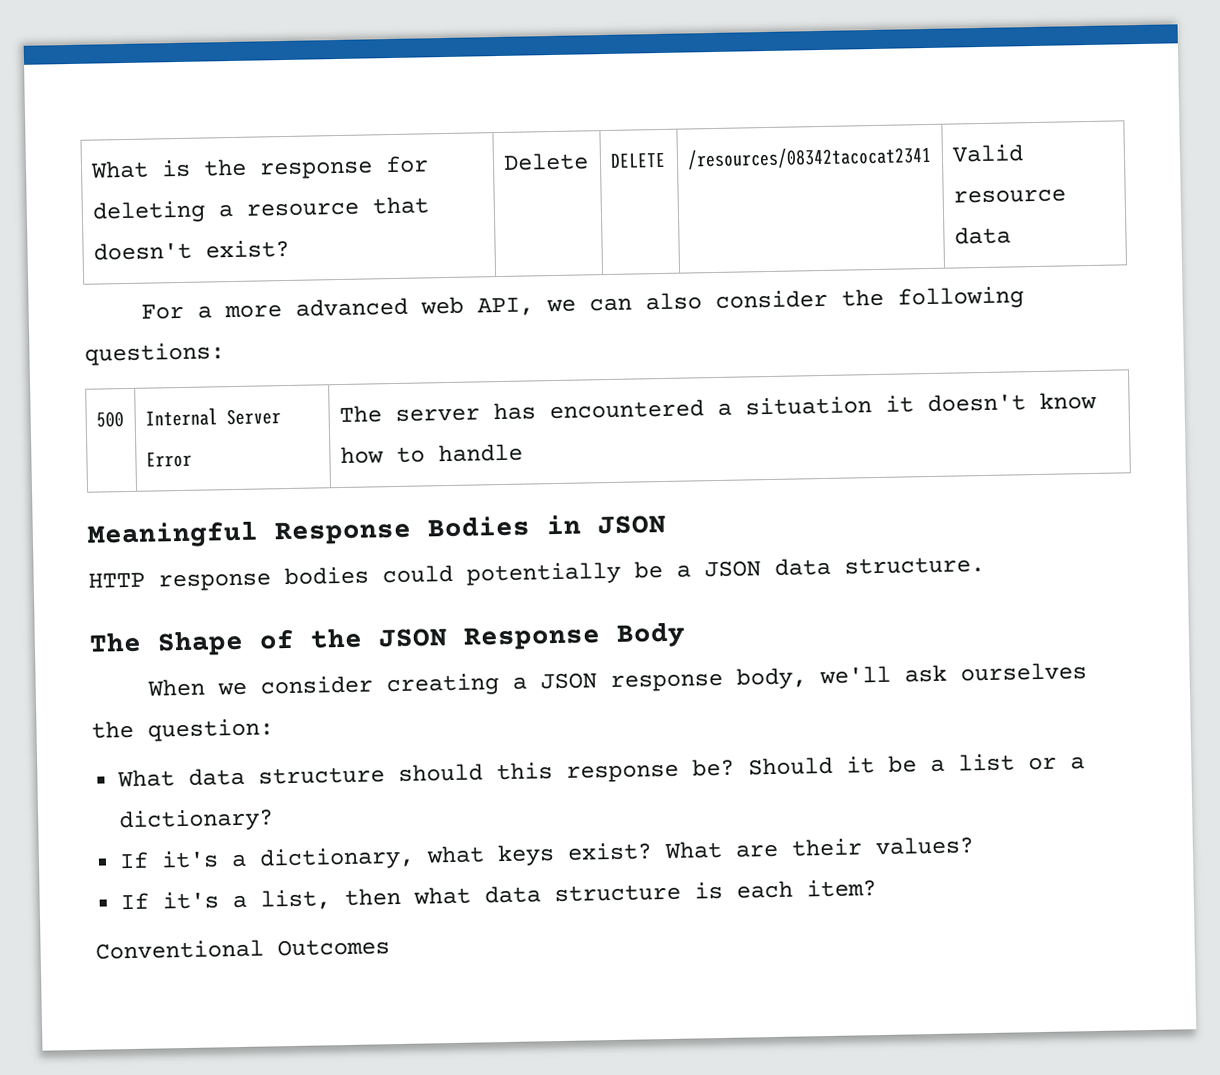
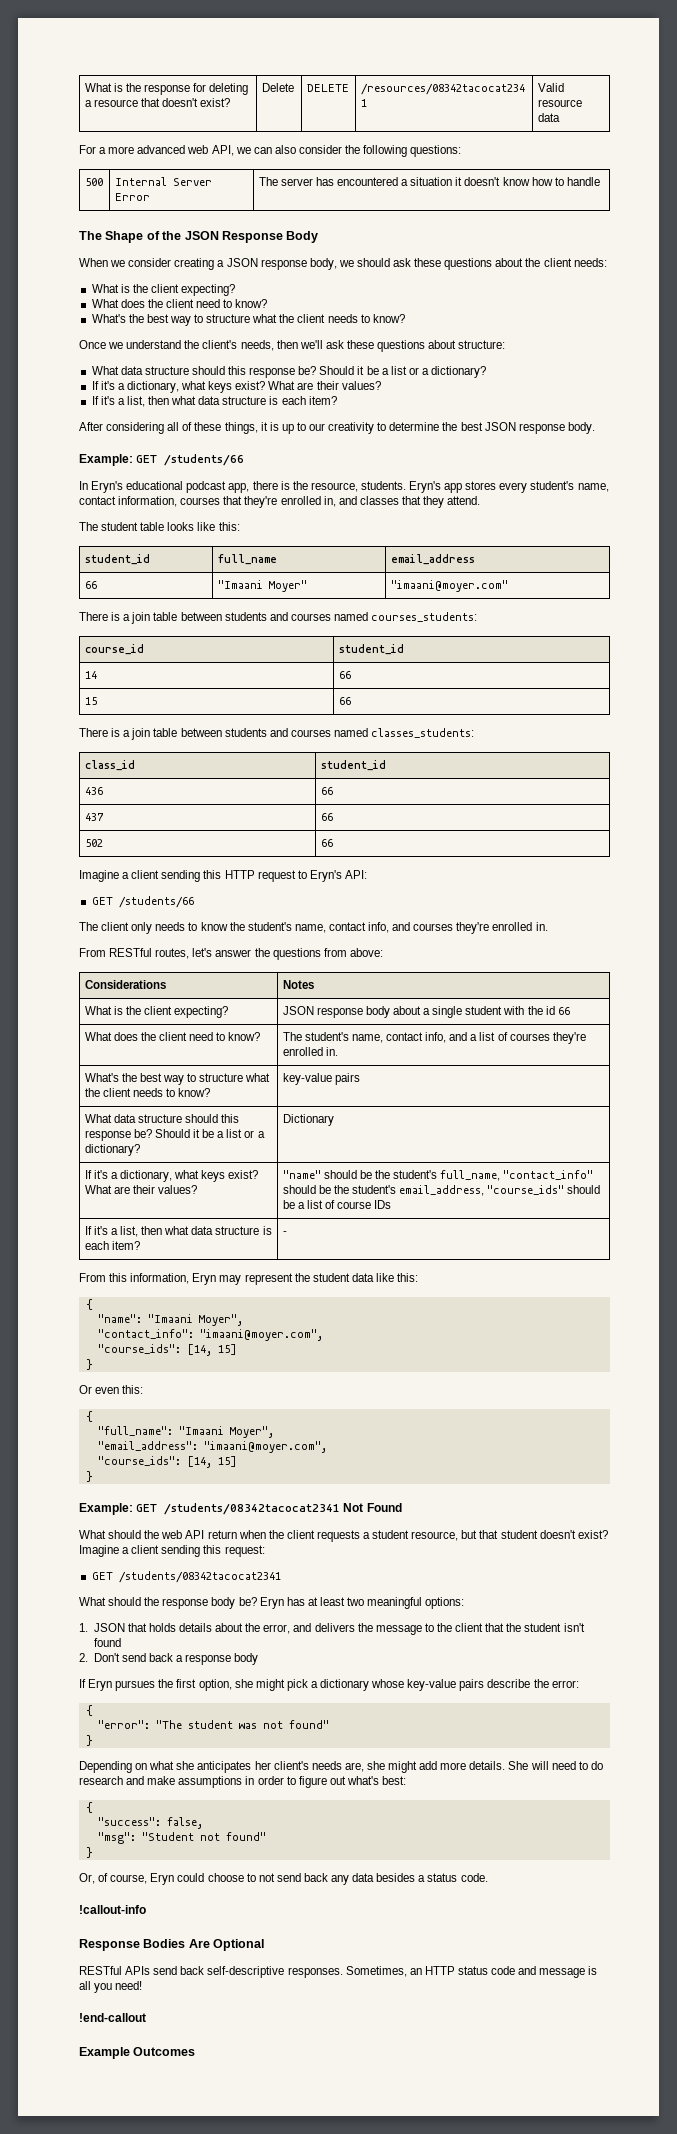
[87,514,666,549] [88,556,985,592] // Meaningful Response Bodies in JSON // HTTP response bodies could potentially be a JSON data structure. -> (600, 181) none
[818,662,1087,685] [91,718,274,742] we'll ask ourselves the question: -> [338,258,607,270] [91,284,236,296] [91,299,268,308] [91,314,405,326] [79,340,506,352] we should ask these questions about the client needs: // What is the client expecting? // What does the client need to know? // What's the best way to structure what the client needs to know? // Once we understand the client's needs, then we'll ask these questions about structure:
[95,939,264,960] Conventional -> [79,422,595,434] [79,454,245,466] [79,481,609,493] [79,496,481,508] [79,522,240,531] [84,554,150,565] [217,554,277,565] [390,554,475,565] [84,581,97,589] [217,580,307,592] [390,580,508,592] [79,612,478,624] [84,644,144,655] [338,644,404,655] [84,671,97,679] [338,671,351,679] [84,697,97,705] [338,697,351,705] [79,728,475,740] [84,760,135,771] [320,760,386,771] [84,787,103,795] [320,787,333,795] [84,813,104,821] [320,813,333,821] [84,839,103,847] [320,839,333,847] [79,870,367,882] [91,896,194,908] [79,922,548,934] [79,948,383,960] [84,980,166,989] [282,980,314,989] [84,1006,229,1018] [282,1006,570,1018] [84,1032,261,1041] [282,1032,586,1044] [282,1047,338,1056] [84,1073,271,1085] [84,1088,211,1097] [282,1073,360,1085] [84,1114,240,1123] [84,1129,265,1141] [84,1144,140,1156] [282,1114,334,1126] [84,1170,259,1182] [84,1185,197,1194] [282,1170,594,1181] [282,1185,601,1196] [282,1200,392,1209] [84,1226,272,1237] [84,1241,140,1250] [282,1231,287,1235] [79,1273,419,1285] [85,1299,93,1310] [97,1314,243,1326] [97,1329,323,1341] [97,1344,237,1356] [85,1359,93,1370] [79,1385,144,1394] [85,1411,93,1422] [97,1426,274,1438] [97,1441,327,1453] [97,1456,237,1468] [85,1471,93,1482] [79,1503,402,1515] [79,1530,608,1542] [79,1545,265,1557] [91,1571,281,1583] [79,1597,465,1609] [79,1623,585,1635] [93,1638,121,1647] [79,1653,259,1665] [79,1679,579,1691] [85,1705,93,1716] [97,1720,329,1729] [85,1735,93,1746] [79,1761,603,1773] [79,1776,407,1788] [85,1802,93,1813] [97,1817,203,1829] [97,1832,266,1844] [85,1847,93,1858] [79,1873,488,1885] [79,1905,146,1914] [79,1939,265,1951] [79,1966,598,1978] [79,1981,143,1993] [79,2013,146,2022] [79,2047,130,2059] After considering all of these things, it is up to our creativity to determine the best JSON response body. // Example: GET /students/66 // In Eryn's educational podcast app, there is the resource, students. Eryn's app stores every student's name, contact information, courses that they're enrolled in, and classes that they attend. // The student table looks like this: // student_id | full_name | email_address // 66 | "Imaani Moyer" | "imaani@moyer.com" // There is a join table between students and courses named courses_students: // course_id | student_id // 14 | 66 // 15 | 66 // There is a join table between students and courses named classes_students: // class_id | student_id // 436 | 66 // 437 | 66 // 502 | 66 // Imagine a client sending this HTTP request to Eryn's API: // GET /students/66 // The client only needs to know the student's name, contact info, and courses they're enrolled in. // From RESTful routes, let's answer the questions from above: // Considerations | Notes // What is the client expecting? | JSON response body about a single student with the id 66 // What does the client need to know? | The student's name, contact info, and a list of courses they're enrolled in. // What's the best way to structure what the client needs to know? | key-value pairs // What data structure should this response be? Should it be a list or a dictionary? | Dictionary // If it's a dictionary, what keys exist? What are their values? | "name" should be the student's full_name, "contact_info" should be the student's email_address, "course_ids" should be a list of course IDs // If it's a list, then what data structure is each item? | - // From this information, Eryn may represent the student data like this: // { // "name": "Imaani Moyer", // "contact_info": "imaani@moyer.com", // "course_ids": [14, 15] // } // Or even this: // { // "full_name": "Imaani Moyer", // "email_address": "imaani@moyer.com", // "course_ids": [14, 15] // } // Example: GET /students/08342tacocat2341 Not Found // What should the web API return when the client requests a student resource, but that student doesn't exist? Imagine a client sending this request: // GET /students/08342tacocat2341 // What should the response body be? Eryn has at least two meaningful options: // 1. JSON that holds details about the error, and delivers the message to the client that the student isn't found // 2. Don't send back a response body // If Eryn pursues the first option, she might pick a dictionary whose key-value pairs describe the error: // { // "error": "The student was not found" // } // Depending on what she anticipates her client's needs are, she might add more details. She will need to do research and make assumptions in order to figure out what's best: // { // "success": false, // "msg": "Student not found" // } // Or, of course, Eryn could choose to not send back any data besides a status code. // !callout-info // Response Bodies Are Optional // RESTful APIs send back self-descriptive responses. Sometimes, an HTTP status code and message is all you need! // !end-callout // Example

